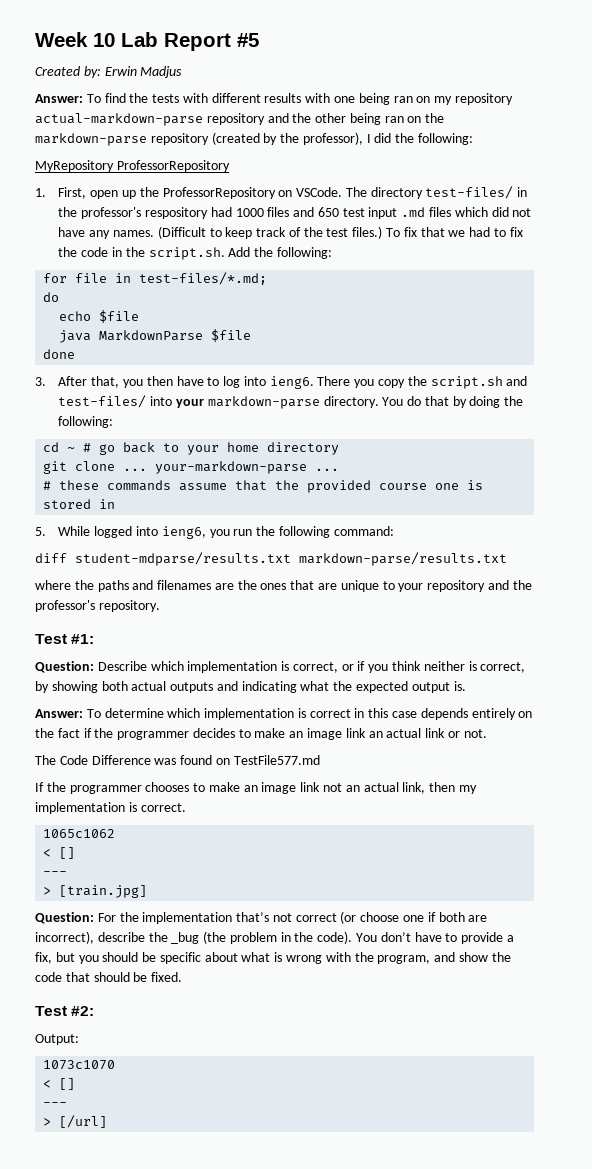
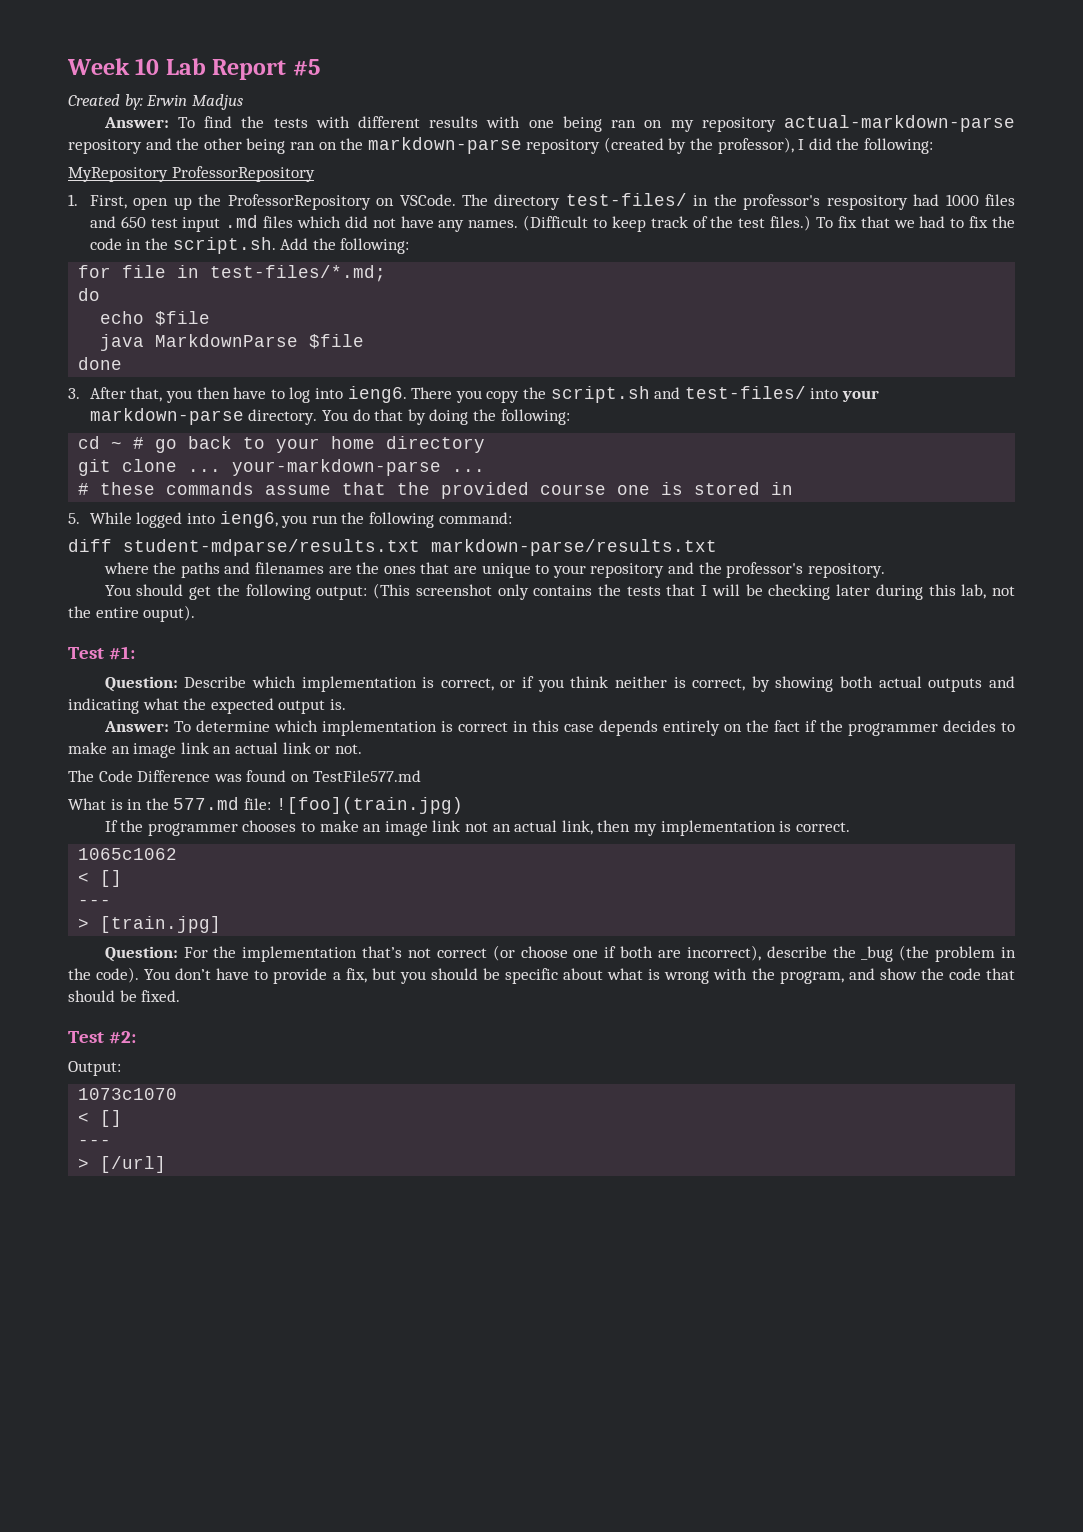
(160, 606) none -> [104,583,1015,600] [68,605,196,622] // You should get the following output: (This screenshot only contains the tests that I will be checking later during this lab, not the entire ouput).
(320, 760) none -> [68,797,463,814] // What is in the 577.md file: ![foo](train.jpg)

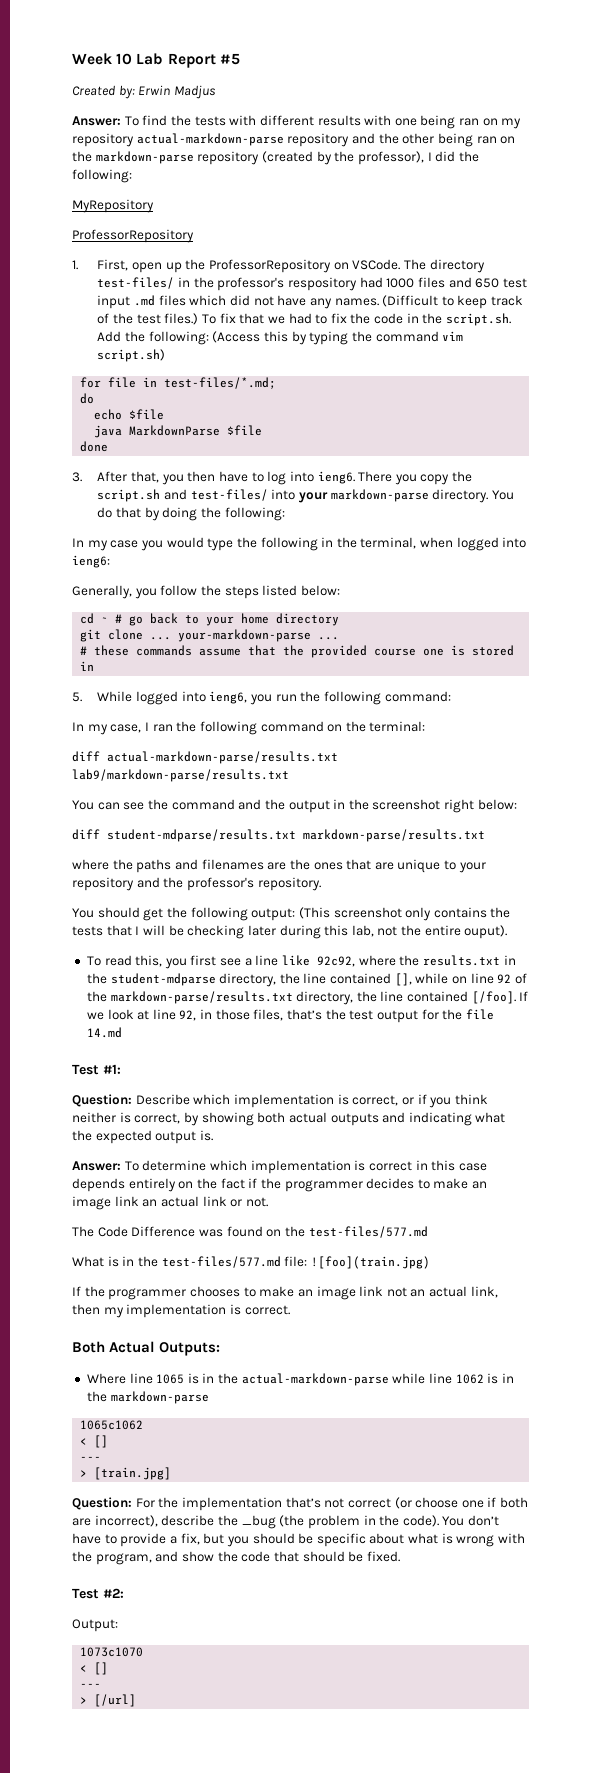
(168, 174) none -> (154, 206) //
(410, 246) none -> [212,331,464,345] [97,349,166,362] (Access this by typing the command vim script.sh)
(570, 417) none -> [72,537,527,551] [72,555,110,568] [72,585,340,599] // In my case you would type the following in the terminal, when logged into ieng6: // Generally, you follow the steps listed below:
(512, 518) none -> [72,721,426,735] [72,751,338,764] [72,769,289,782] [72,799,517,813] // In my case, I ran the following command on the terminal: // diff actual-markdown-parse/results.txt lab9/markdown-parse/results.txt // You can see the command and the output in the screenshot right below:
(196, 613) none -> [86,955,516,969] [86,973,527,987] [86,991,529,1005] [86,1009,494,1023] [86,1027,122,1038] // To read this, you first see a line like 92c92, where the results.txt in the student-mdparse directory, the line contained [], while on line 92 of the markdown-parse/results.txt directory, the line contained [/foo]. If we look at line 92, in those files, that’s the test output for the file 14.md
[312,770,421,782] TestFile577.md -> [284,1226,428,1238] the test-files/577.md
[173,797,240,810] 577.md -> [161,1256,281,1268] test-files/577.md
(850, 827) none -> [72,1341,221,1356] [86,1373,514,1386] [86,1391,209,1404] // Both Actual Outputs: // Where line 1065 is in the actual-markdown-parse while line 1062 is in the markdown-parse

